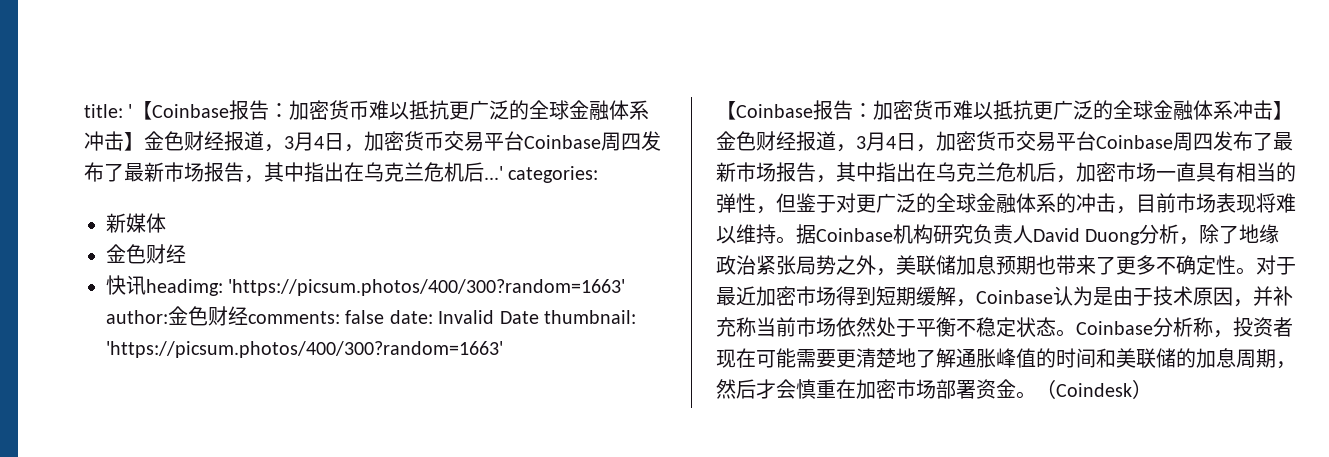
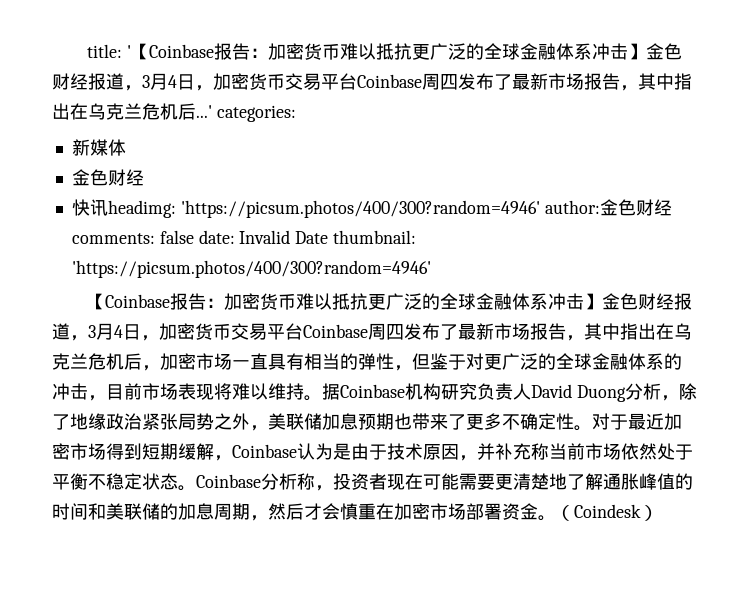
[228,279,626,296] 'https://picsum.photos/400/300?random=1663' -> [180,200,540,218] 'https://picsum.photos/400/300?random=4946'
[106,341,503,358] 'https://picsum.photos/400/300?random=1663' -> [71,260,431,278] 'https://picsum.photos/400/300?random=4946'

